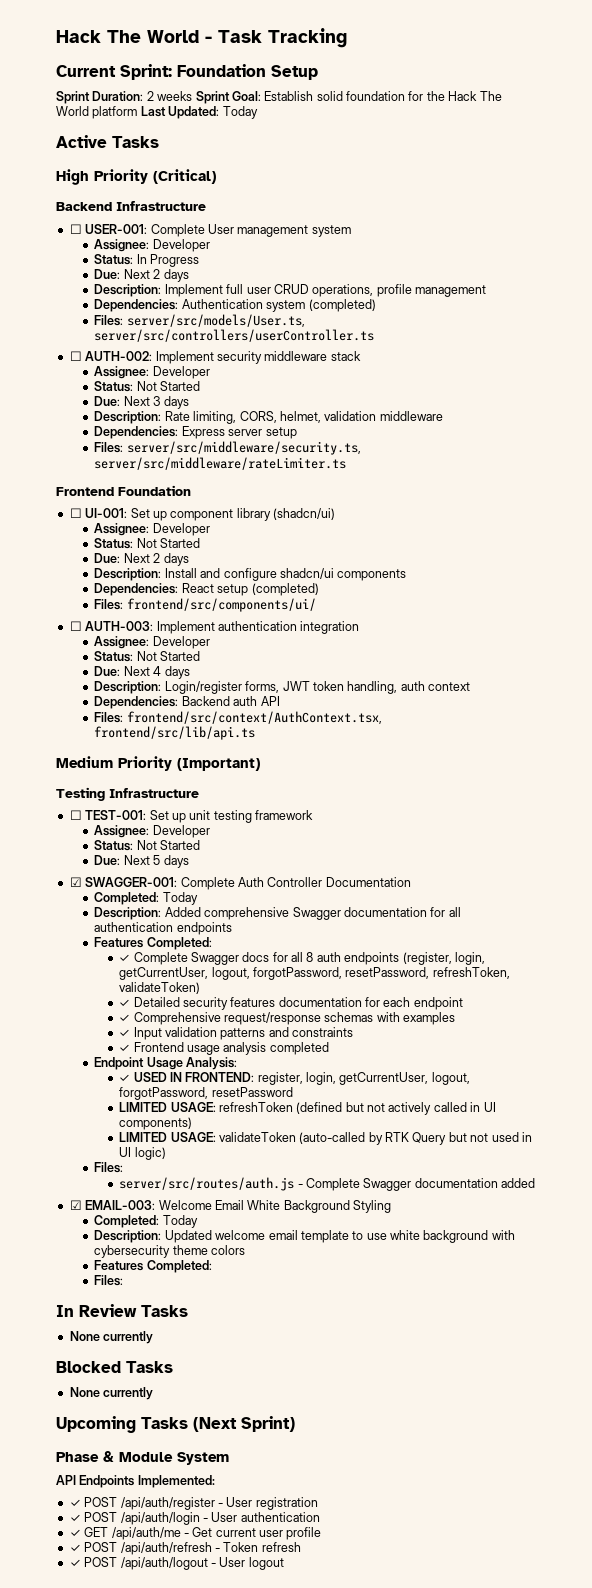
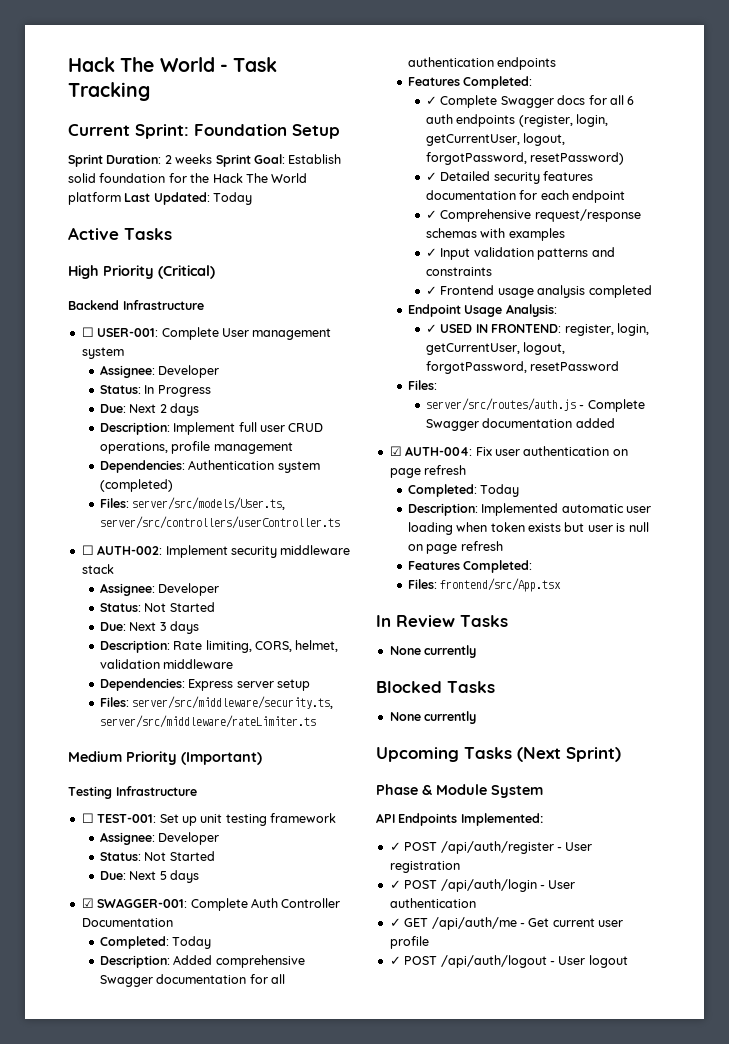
[56,485,191,496] [69,508,335,521] [94,523,210,536] [94,538,201,549] [94,553,189,566] [94,568,407,581] [94,583,319,596] [94,598,316,612] [69,621,360,634] [94,636,210,649] [94,651,201,662] [94,666,190,679] [94,681,471,694] [94,696,280,709] [94,711,382,724] [94,726,256,740] // Frontend Foundation // ☐ UI-001: Set up component library (shadcn/ui) // Assignee: Developer // Status: Not Started // Due: Next 2 days // Description: Install and configure shadcn/ui components // Dependencies: React setup (completed) // Files: frontend/src/components/ui/ // ☐ AUTH-003: Implement authentication integration // Assignee: Developer // Status: Not Started // Due: Next 4 days // Description: Login/register forms, JWT token handling, auth context // Dependencies: Backend auth API // Files: frontend/src/context/AuthContext.tsx, frontend/src/lib/api.ts -> (316, 721) none
[306,952,314,962] 8 -> [627,96,635,105] 6
[345,967,510,979] [119,982,201,994] resetPassword, refreshToken, validateToken) -> [530,152,625,165] resetPassword)
[119,1102,496,1115] [119,1117,193,1130] [119,1132,532,1145] [119,1147,166,1160] // LIMITED USAGE: refreshToken (defined but not actively called in UI components) // LIMITED USAGE: validateToken (auto-called by RTK Query but not used in UI logic) -> (620, 366) none
[85,1200,391,1213] [94,1215,198,1228] [94,1230,515,1243] [94,1245,246,1258] EMAIL-003: Welcome Email White Background Styling // Completed: Today // Description: Updated welcome email template to use white background with cybersecurity theme colors -> [405,446,628,456] [389,465,467,478] [407,484,520,497] [407,503,652,516] [407,522,649,535] [407,541,503,554] AUTH-004: Fix user authentication on page refresh // Completed: Today // Description: Implemented automatic user loading when token exists but user is null on page refresh
(124, 1280) none -> [440,578,562,592] frontend/src/App.tsx
[69,1542,301,1555] // ✓ POST /api/auth/refresh - Token refresh -> (429, 942) none

